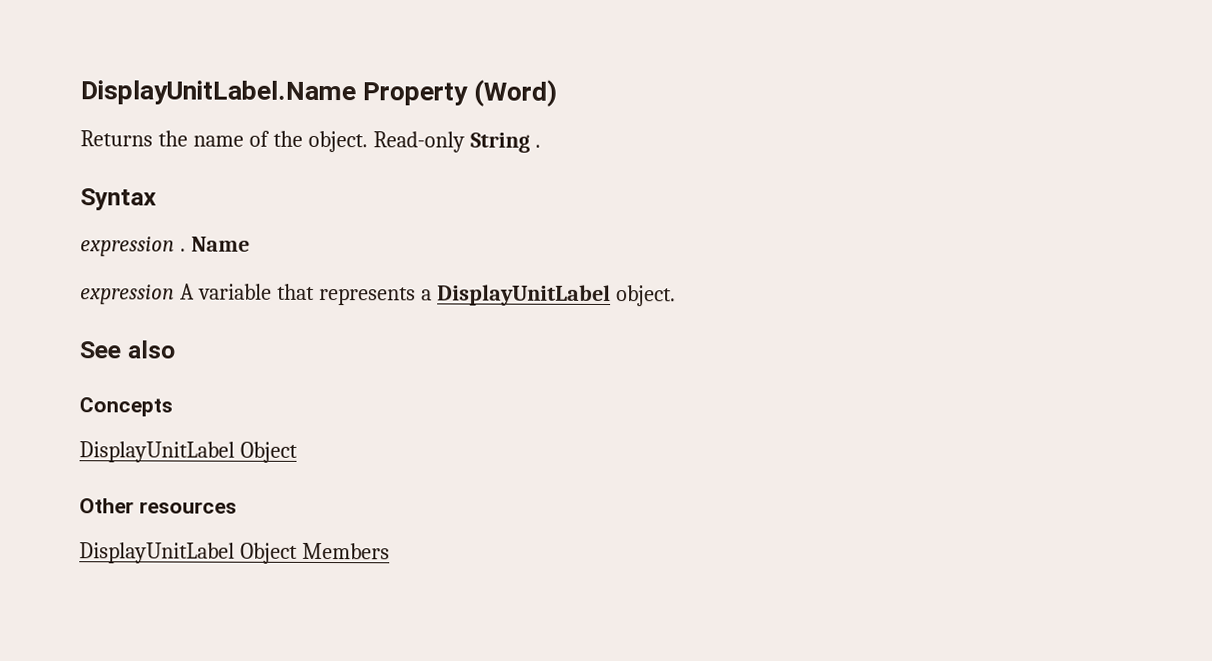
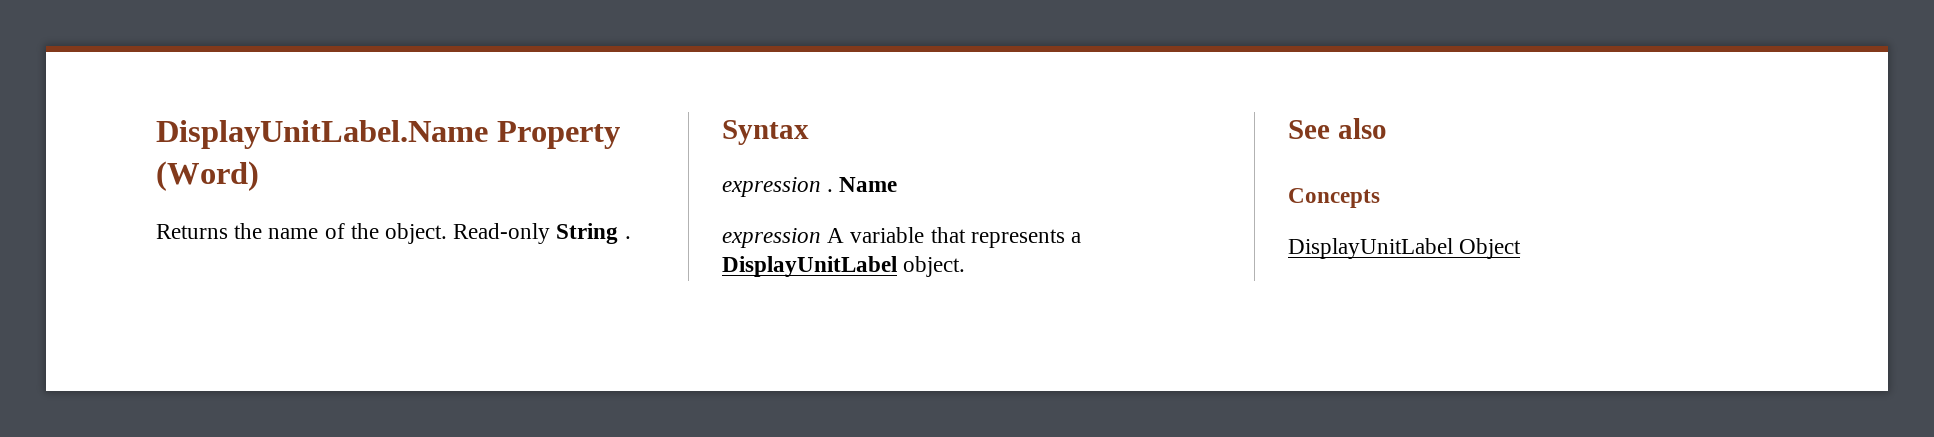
[79,498,237,514] [79,542,390,564] // Other resources // DisplayUnitLabel Object Members -> (1522, 248) none

